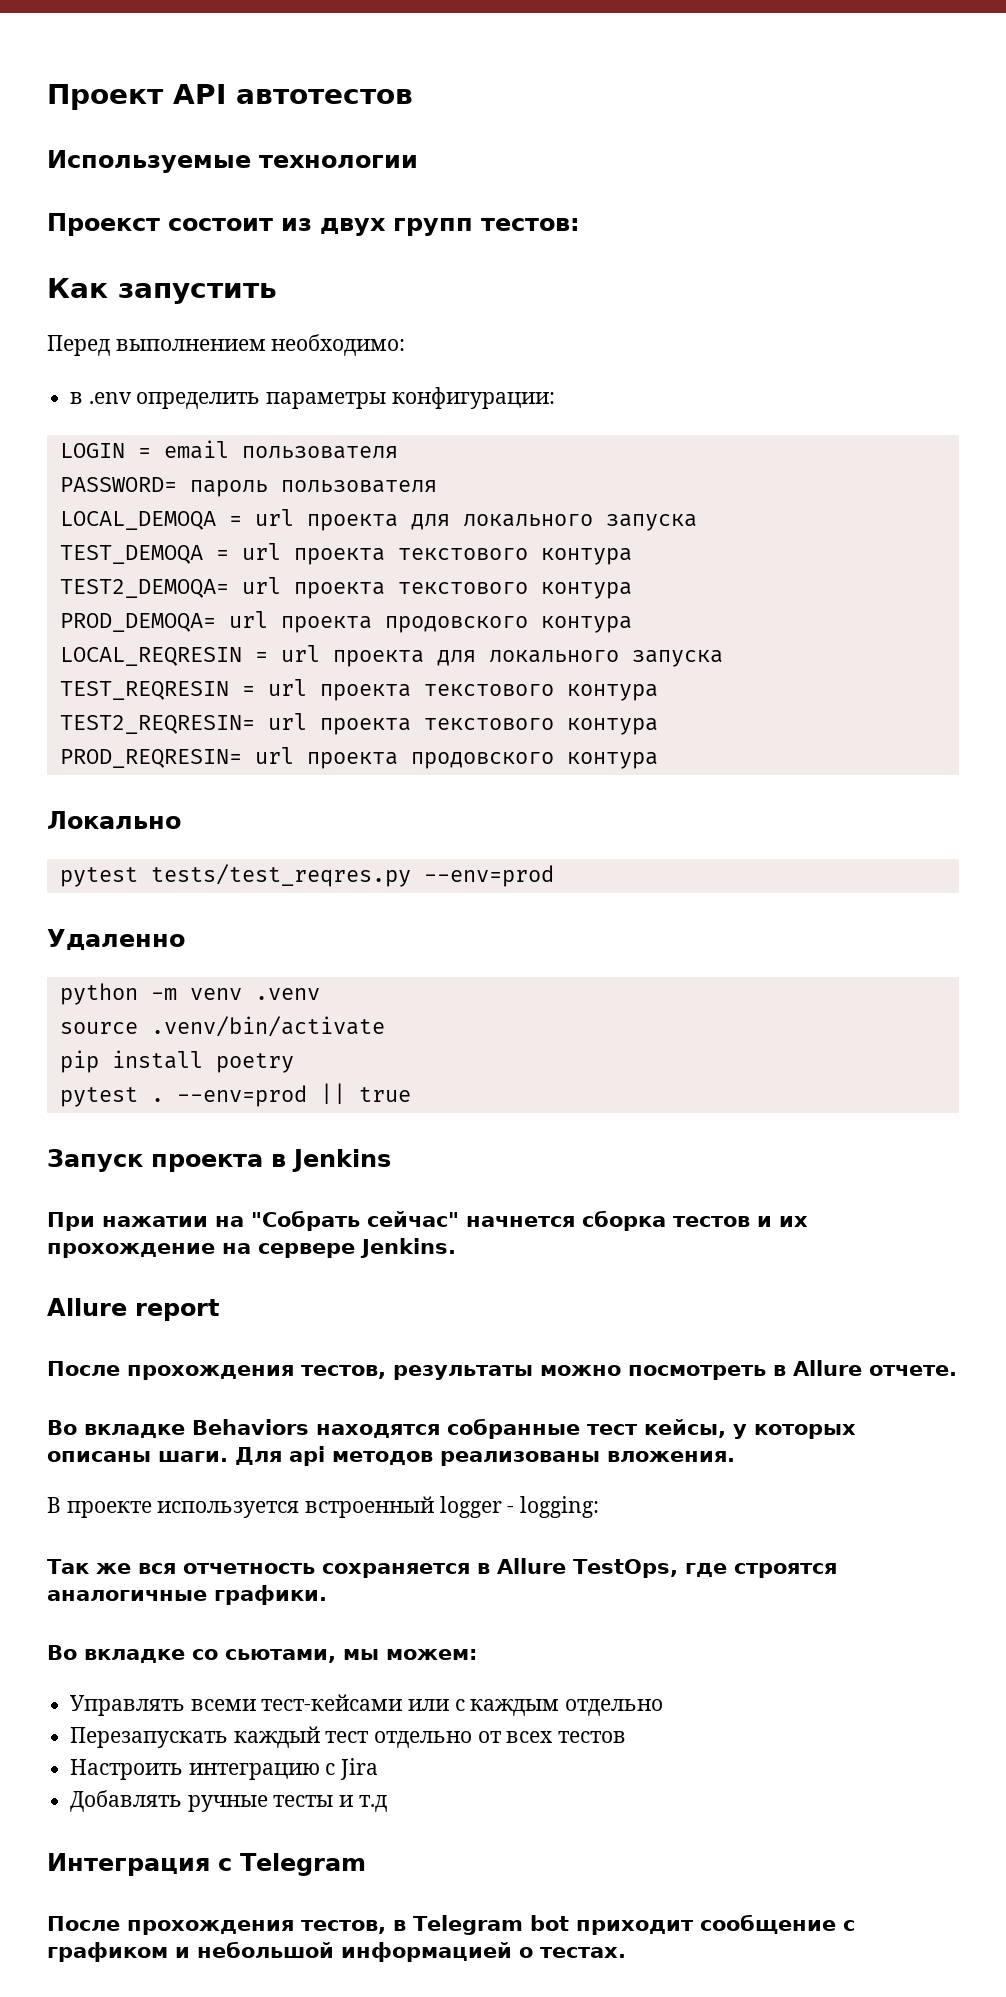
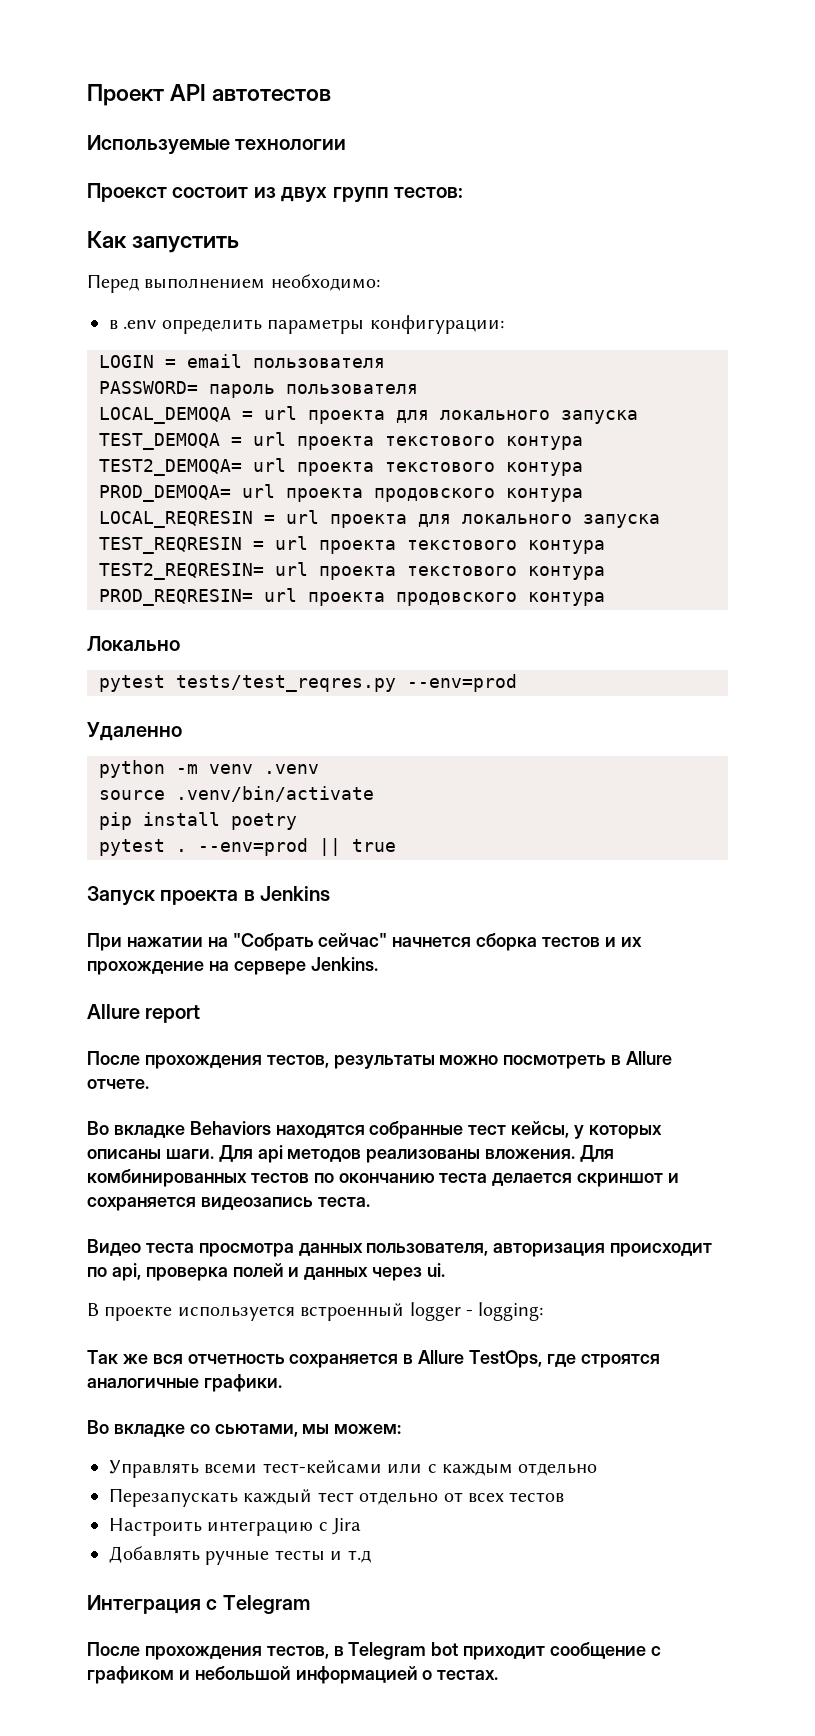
(735, 1456) none -> [580,1145,615,1162] [87,1169,680,1187] [87,1197,370,1211] [87,1239,713,1257] [87,1263,446,1281] Для комбинированных тестов по окончанию теста делается скриншот и сохраняется видеозапись теста. // Видео теста просмотра данных пользователя, авторизация происходит по api, проверка полей и данных через ui.

